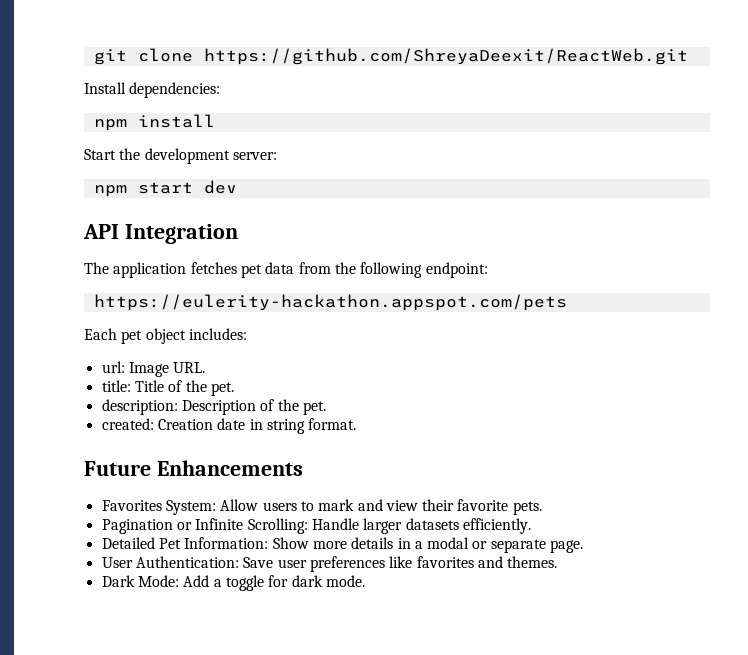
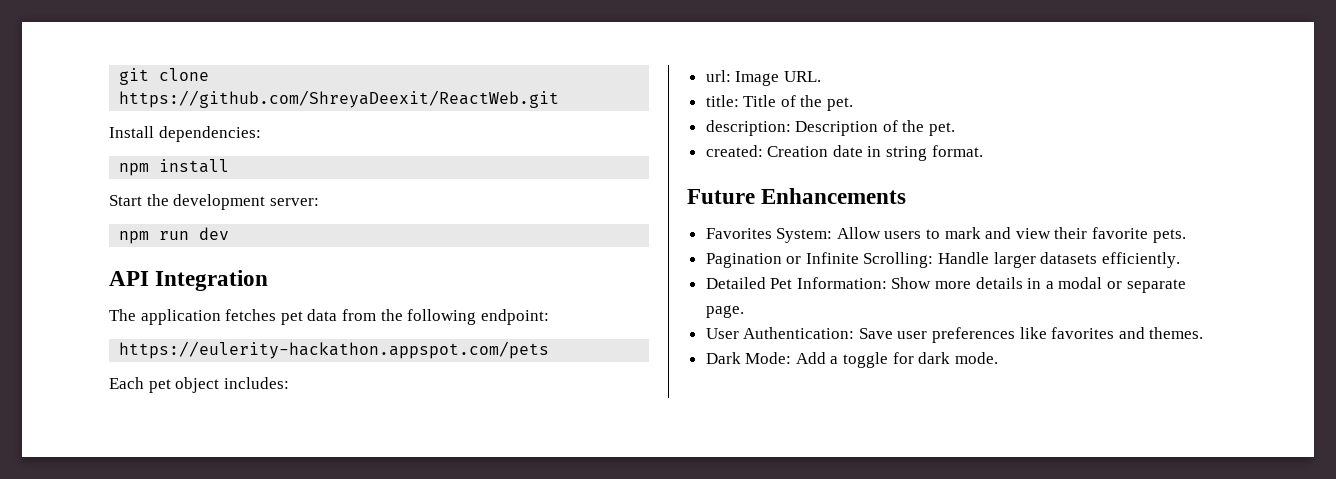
[137,182,193,194] start -> [159,231,190,240] run

